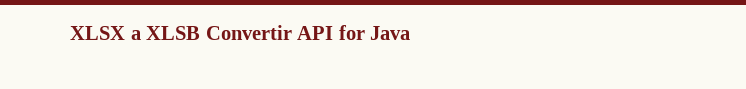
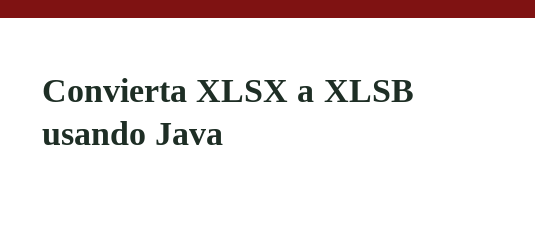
(70, 33) none -> [42,78,187,102] Convierta
[205,25,365,40] Convertir API for -> [42,121,146,145] usando

